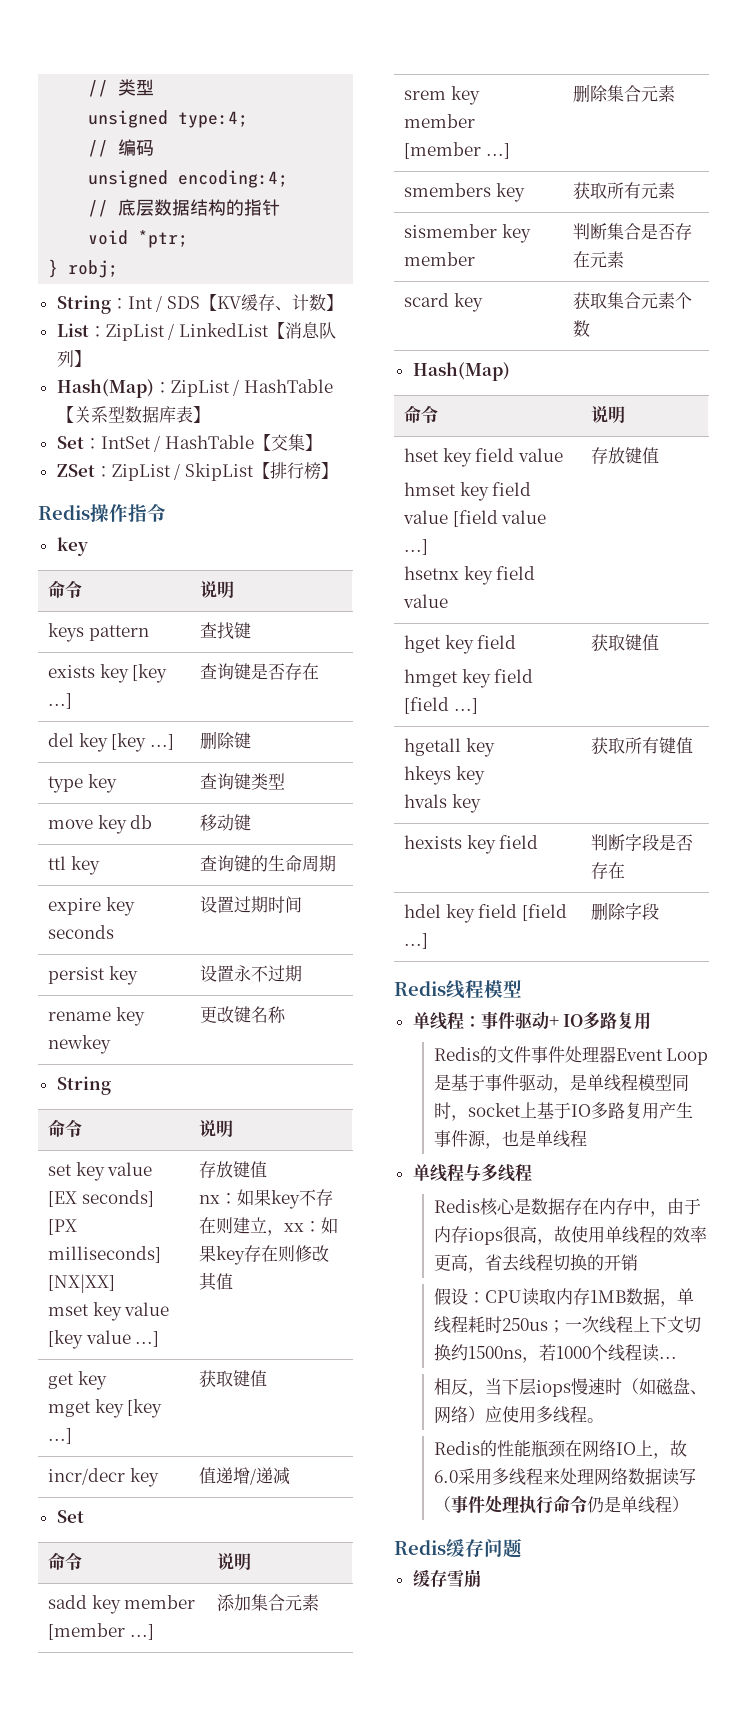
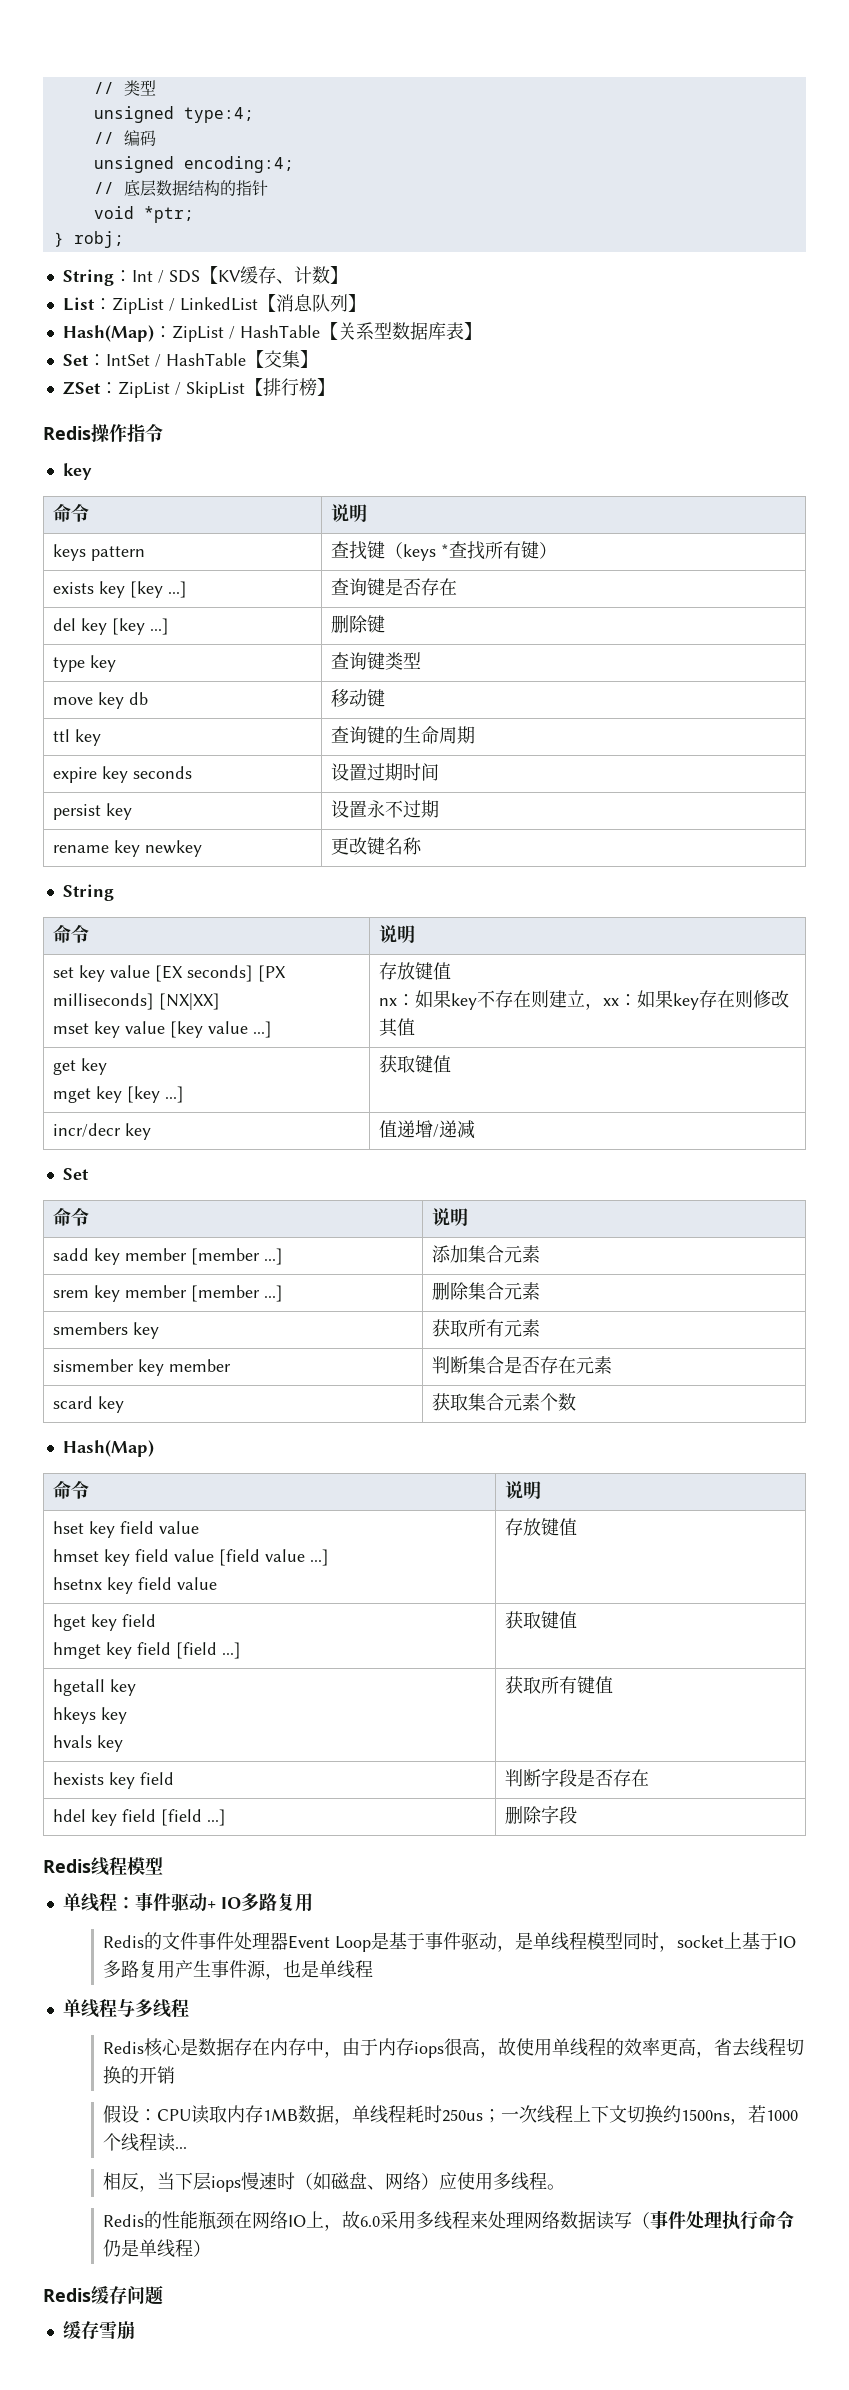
(252, 630) none -> [384,541,557,561] （keys *查找所有键）

